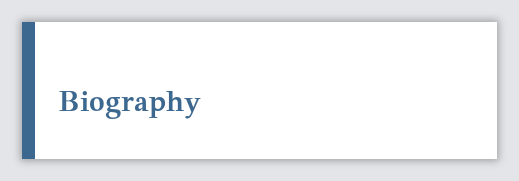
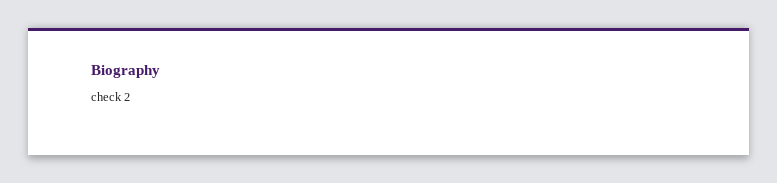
(201, 105) none -> [91,92,131,101] // check 2

